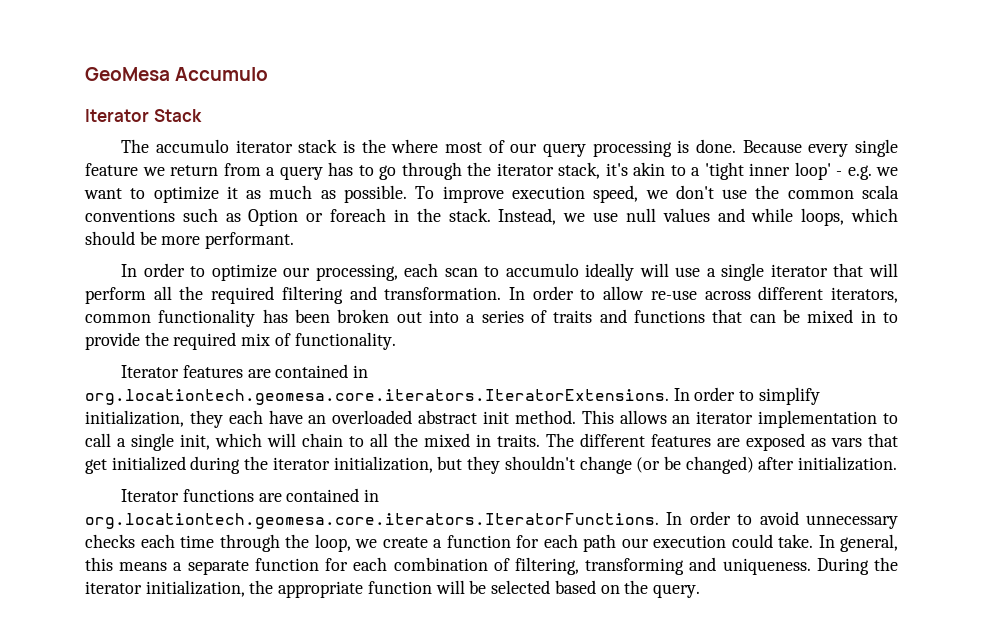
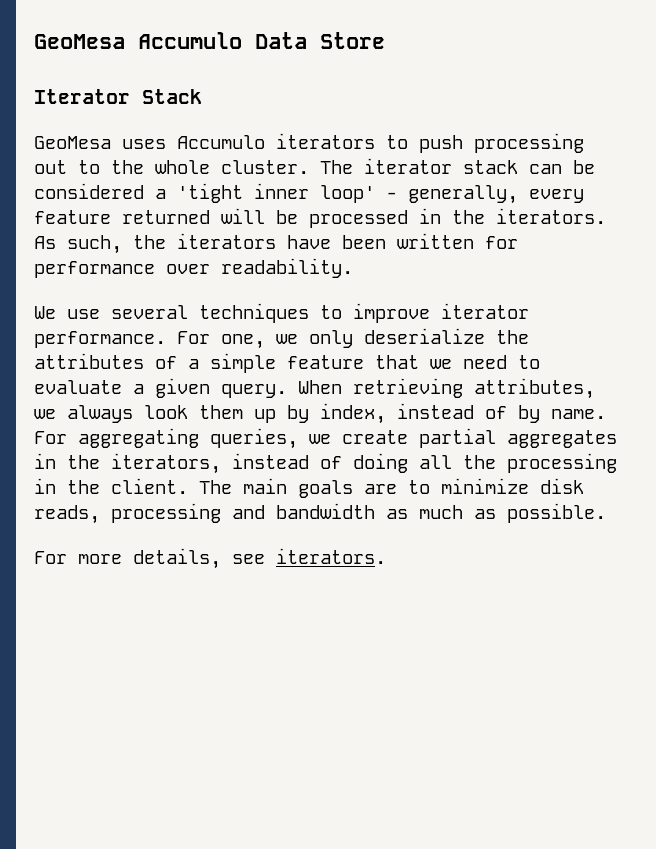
(269, 74) none -> [255,32,385,49] Data Store
[121,139,898,157] [85,162,686,180] The accumulo iterator stack is the where most of our query processing is done. Because every single feature we return from a query has to go through the iterator stack, it's akin to -> [34,133,584,153] [34,158,595,174] [34,183,144,199] GeoMesa uses Accumulo iterators to push processing out to the whole cluster. The iterator stack can be considered
[847,165,898,180] [84,185,899,203] [85,208,899,226] [85,231,295,249] [121,263,899,281] [85,286,898,304] [85,309,899,327] [85,332,396,350] [121,364,369,378] [85,387,820,405] [85,410,899,428] [85,433,898,451] [85,456,898,474] [121,488,380,502] [85,511,898,529] [85,534,898,552] [85,557,898,575] [85,580,700,598] e.g. we want to optimize it as much as possible. To improve execution speed, we don't use the common scala conventions such as Option or foreach in the stack. Instead, we use null values and while loops, which should be more performant. // In order to optimize our processing, each scan to accumulo ideally will use a single iterator that will perform all the required filtering and transformation. In order to allow re-use across different iterators, common functionality has been broken out into a series of traits and functions that can be mixed in to provide the required mix of functionality. // Iterator features are contained in org.locationtech.geomesa.core.iterators.IteratorExtensions. In order to simplify initialization, they each have an overloaded abstract init method. This allows an iterator implementation to call a single init, which will chain to all the mixed in traits. The different features are exposed as vars that get initialized during the iterator initialization, but they shouldn't change (or be changed) after initialization. // Iterator functions are contained in org.locationtech.geomesa.core.iterators.IteratorFunctions. In order to avoid unnecessary checks each time through the loop, we create a function for each path our execution could take. In general, this means a separate function for each combination of filtering, transforming and uniqueness. During the iterator initialization, the appropriate function will be selected based on the query. -> [408,185,584,204] [34,208,606,228] [34,233,518,254] [34,258,353,278] [34,303,529,323] [34,328,529,349] [34,353,540,373] [34,378,595,399] [34,403,606,424] [34,428,617,449] [34,453,617,474] [34,478,584,498] [34,503,606,524] [34,548,386,569] generally, every feature returned will be processed in the iterators. As such, the iterators have been written for performance over readability. // We use several techniques to improve iterator performance. For one, we only deserialize the attributes of a simple feature that we need to evaluate a given query. When retrieving attributes, we always look them up by index, instead of by name. For aggregating queries, we create partial aggregates in the iterators, instead of doing all the processing in the client. The main goals are to minimize disk reads, processing and bandwidth as much as possible. // For more details, see iterators.

